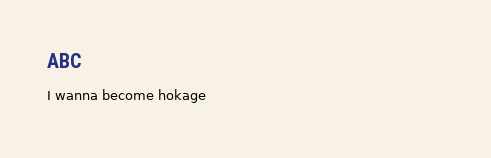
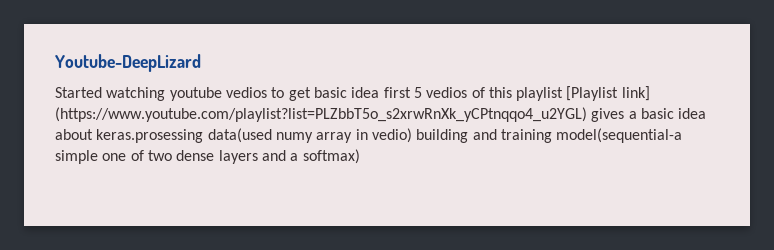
[47,53,81,68] [47,89,206,103] ABC // I wanna become hokage -> [55,54,201,72] [55,86,650,101] [55,107,707,122] [55,128,683,143] [55,149,360,164] Youtube-DeepLizard // Started watching youtube vedios to get basic idea first 5 vedios of this playlist [Playlist link] (https://www.youtube.com/playlist?list=PLZbbT5o_s2xrwRnXk_yCPtnqqo4_u2YGL) gives a basic idea about keras.prosessing data(used numy array in vedio) building and training model(sequential-a simple one of two dense layers and a softmax)

